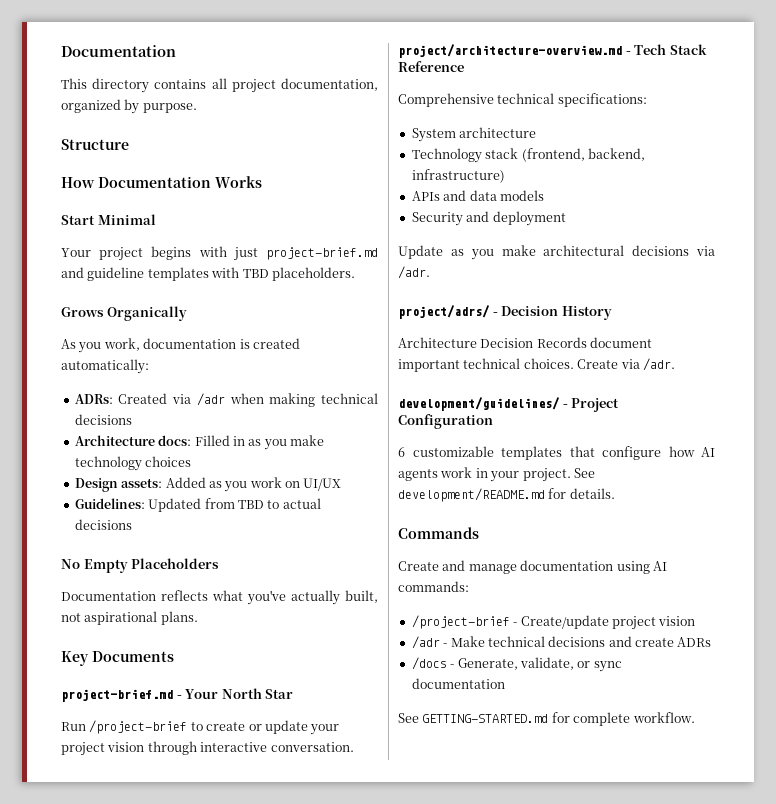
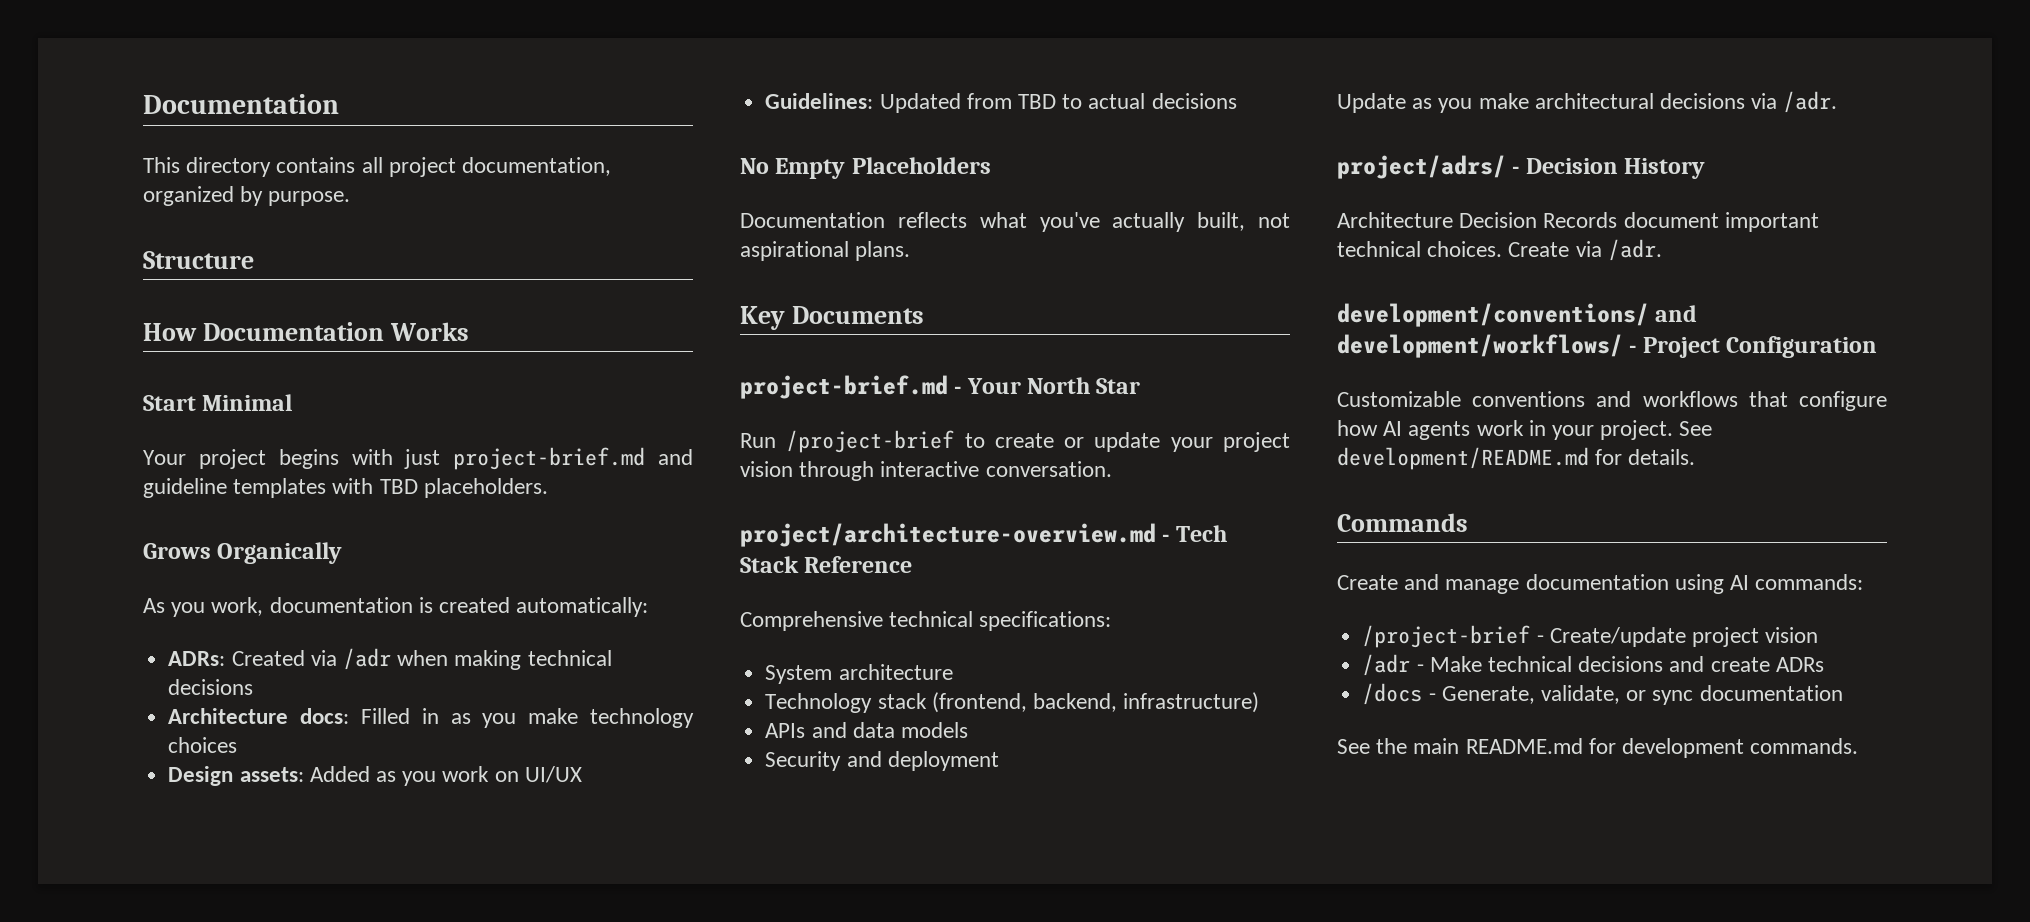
[398,397,560,411] development/guidelines/ -> [1337,303,1698,327] [1337,334,1623,358] development/conventions/ and development/workflows/
[398,446,562,460] 6 customizable templates -> [1337,391,1738,407] Customizable conventions and workflows
[422,712,695,726] GETTING-STARTED.md for complete workflow. -> [1376,738,1859,758] the main README.md for development commands.

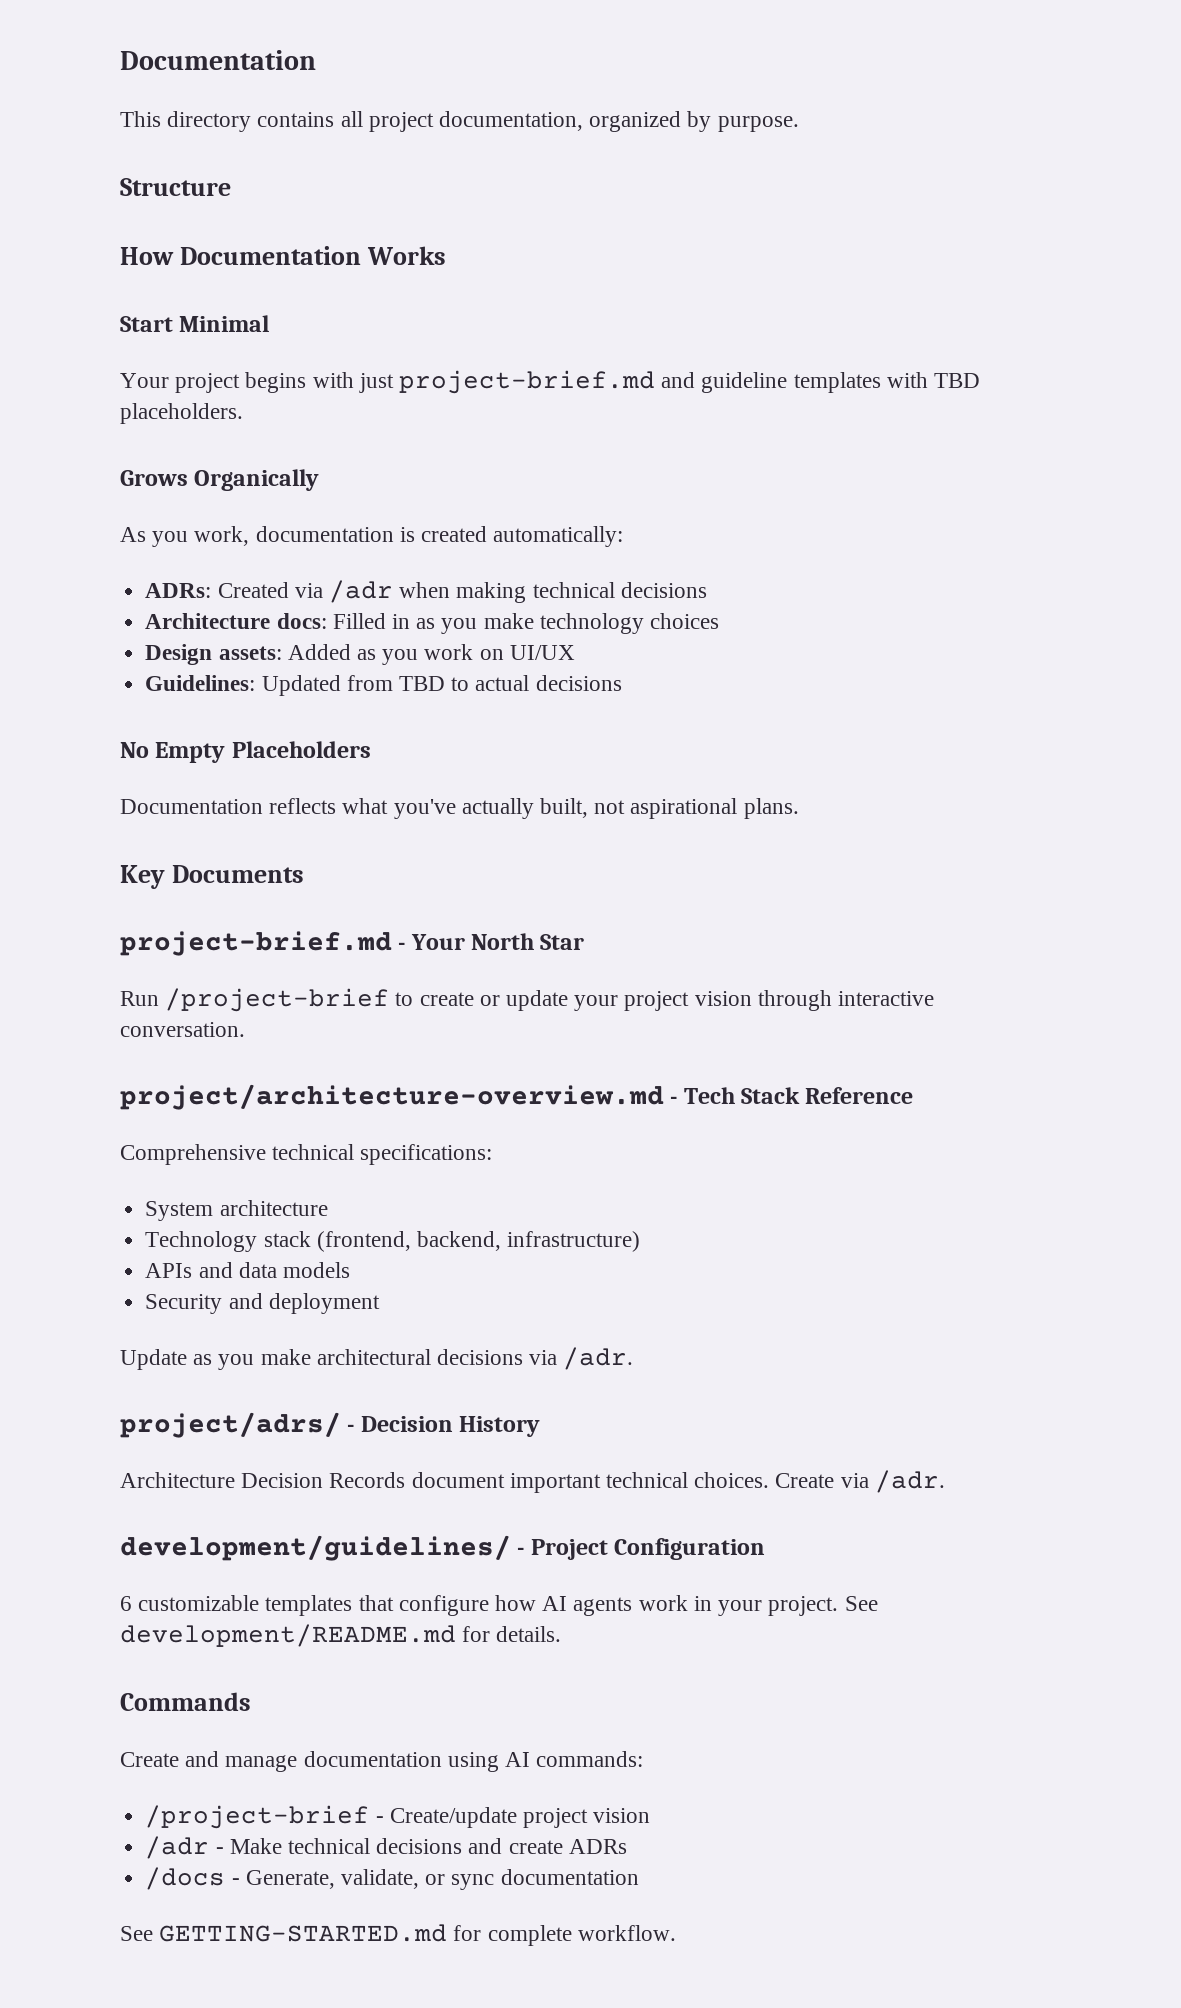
[1337,303,1698,327] [1337,334,1623,358] development/conventions/ and development/workflows/ -> [120,1535,511,1561] development/guidelines/
[1337,391,1738,407] Customizable conventions and workflows -> [120,1595,353,1616] 6 customizable templates
[1376,738,1859,758] the main README.md for development commands. -> [159,1924,676,1946] GETTING-STARTED.md for complete workflow.

